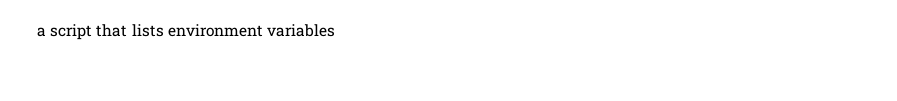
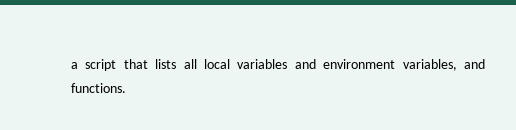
[167,24,335,37] environment variables -> [183,59,485,71] [71,83,126,93] all local variables and environment variables, and functions.

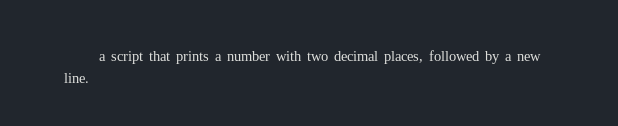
[155,59,485,71] [71,83,126,93] lists all local variables and environment variables, and functions. -> [175,50,541,64] [64,73,89,83] prints a number with two decimal places, followed by a new line.

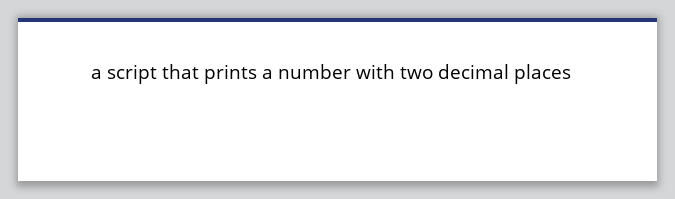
[383,50,541,64] [64,73,89,83] places, followed by a new line. -> [514,64,571,84] places

